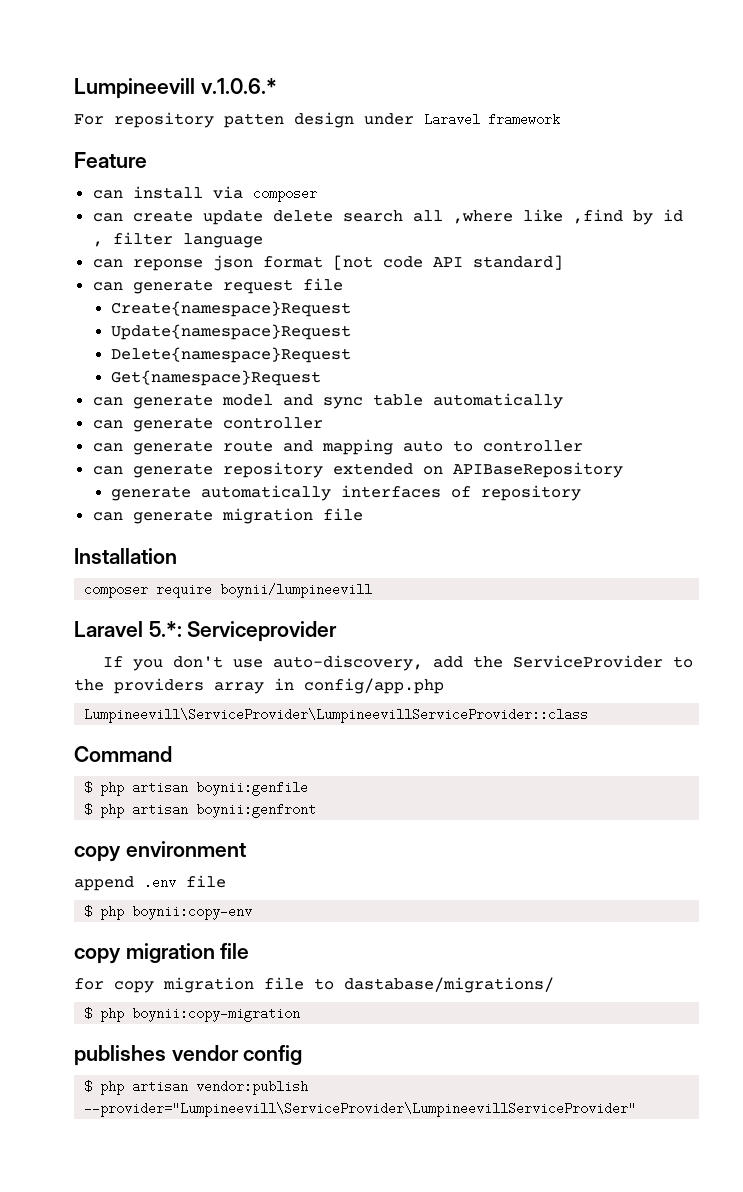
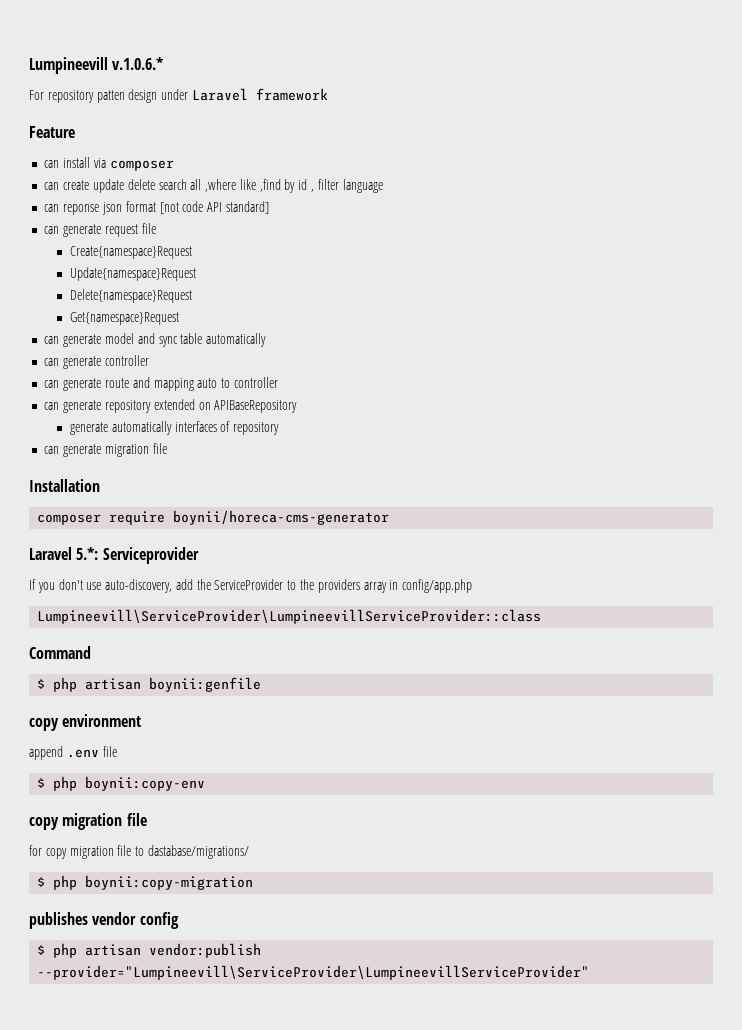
[220,583,373,598] boynii/lumpineevill -> [173,510,390,525] boynii/horeca-cms-generator
[84,803,317,818] // $ php artisan boynii:genfront -> (262, 684) none

